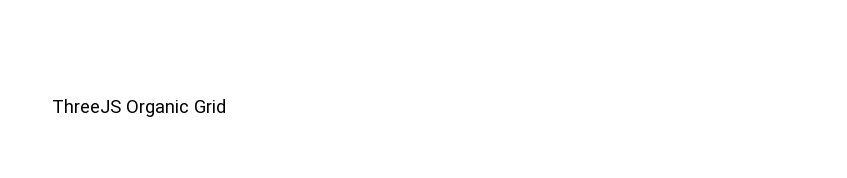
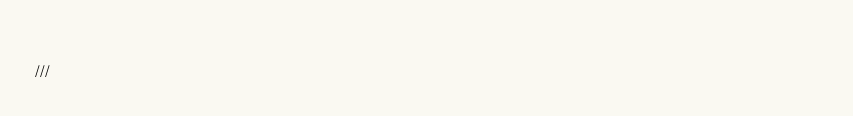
[52,99,226,117] ThreeJS Organic Grid -> [35,65,50,77] ///

